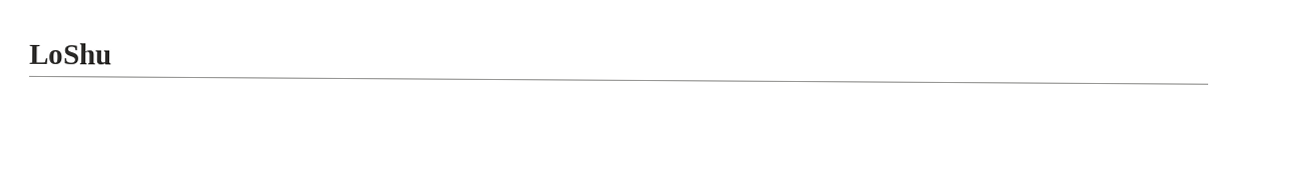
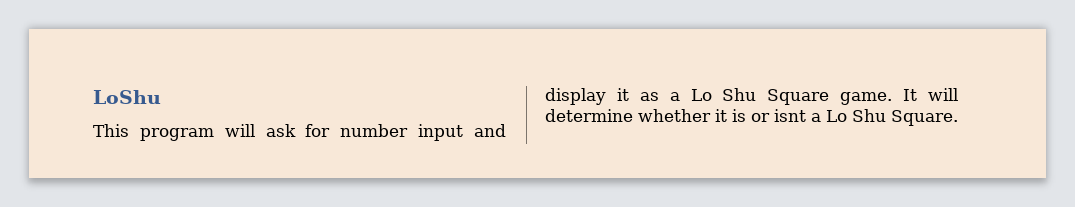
(112, 53) none -> [93,124,506,141] [545,88,958,105] [545,109,958,126] // This program will ask for number input and display it as a Lo Shu Square game. It will determine whether it is or isnt a Lo Shu Square.

